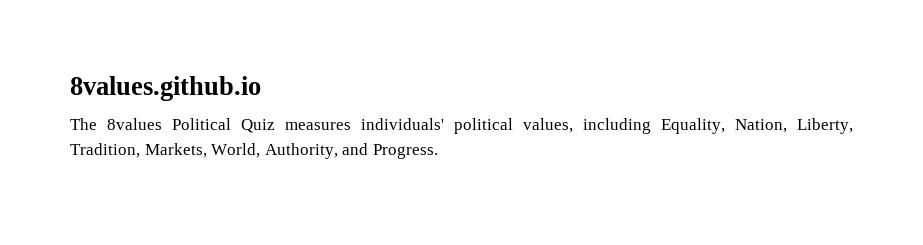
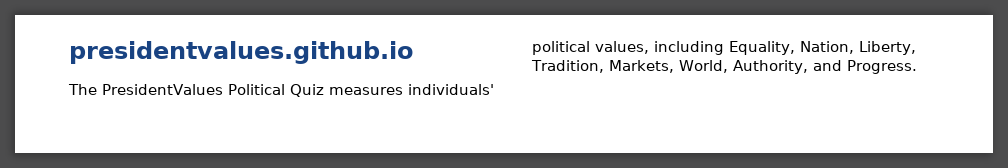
[70,76,261,101] 8values.github.io -> [69,41,413,64] presidentvalues.github.io
[107,118,162,130] 8values -> [102,84,223,95] PresidentValues

